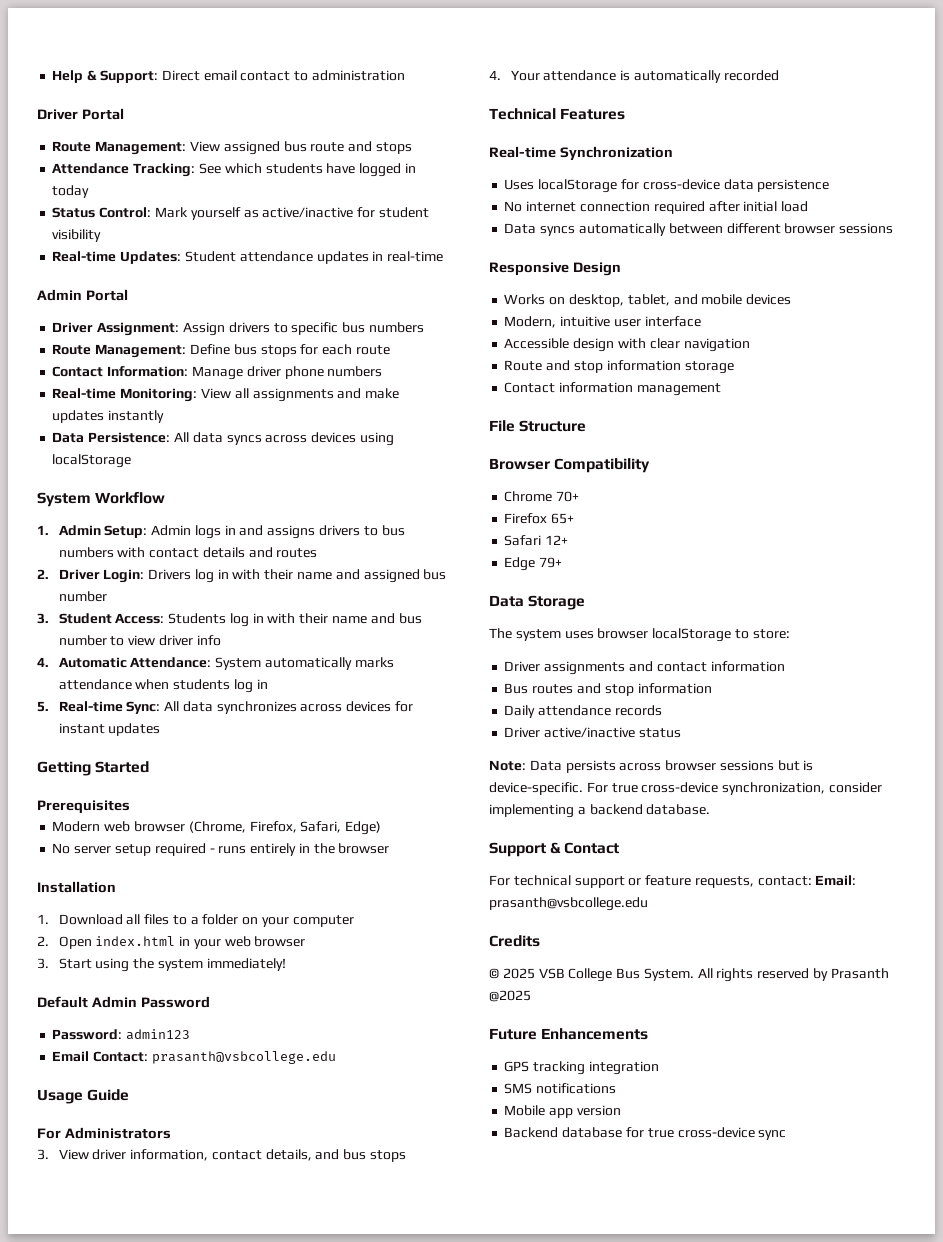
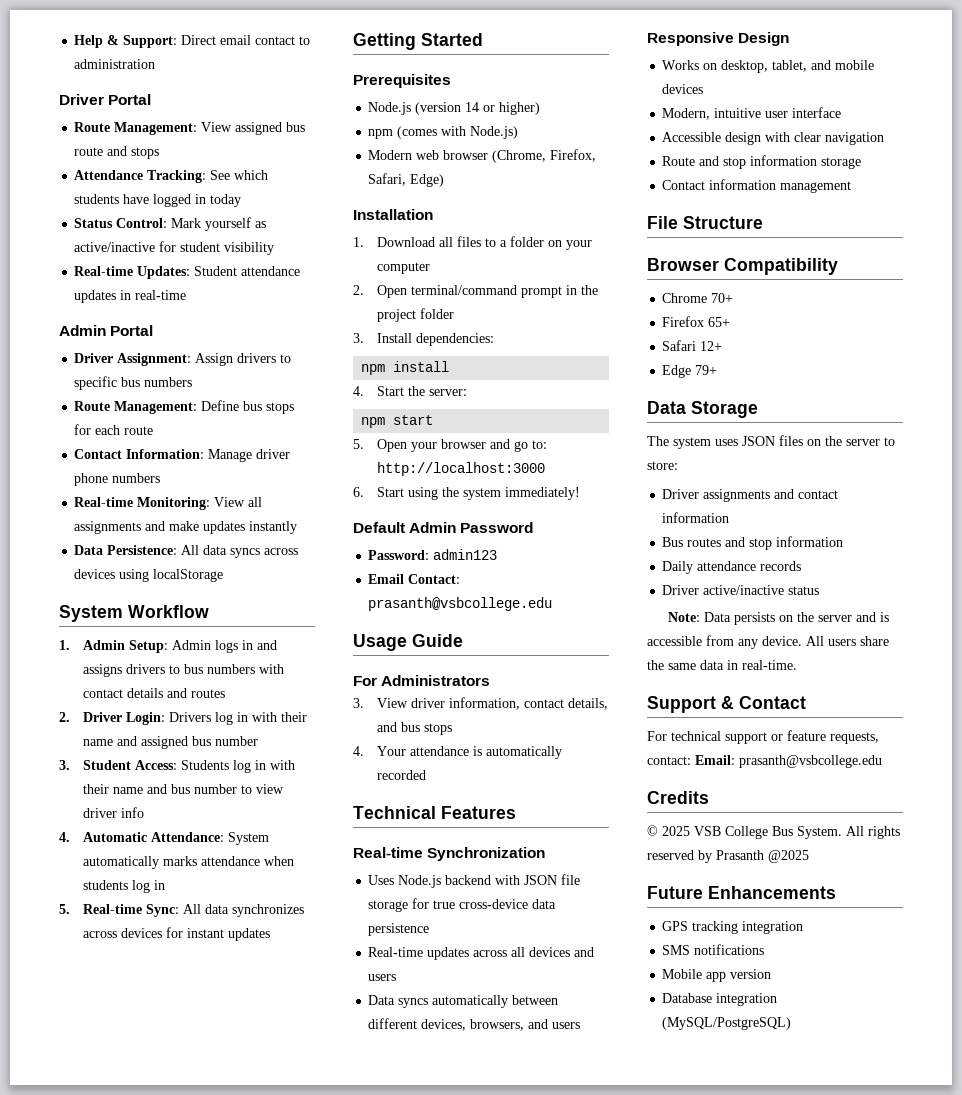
(130, 807) none -> [368,102,541,115] [368,126,519,139] // Node.js (version 14 or higher) // npm (comes with Node.js)
[52,843,390,856] // No server setup required - runs entirely in the browser -> (445, 180) none
[95,936,306,949] [37,958,49,969] index.html in your web browser // 3. -> [410,285,598,298] [376,308,454,322] [353,333,494,346] [361,361,450,375] [353,386,467,396] [361,415,434,428] [353,439,547,452] [376,462,545,476] [353,487,364,497] terminal/command prompt in the project folder // 3. Install dependencies: // npm install // 4. Start the server: // npm start // 5. Open your browser and go to: http://localhost:3000 // 6.
[538,179,830,193] [504,201,809,214] localStorage for cross-device data persistence // No internet connection required after initial load -> [398,874,581,888] [368,898,557,912] [368,923,430,936] [368,947,595,960] [368,974,397,981] Node.js backend with JSON file storage for true cross-device data persistence // Real-time updates across all devices and users
[784,223,894,234] browser sessions -> [421,1019,581,1031] devices, browsers, and users
[597,628,732,642] browser localStorage -> [742,435,880,446] JSON files on the server
[619,760,814,771] [489,782,882,795] [489,804,711,818] across browser sessions but is device-specific. For true cross-device synchronization, consider implementing a backend database. -> [779,612,890,622] [647,635,889,649] [647,660,797,670] on the server and is accessible from any device. All users share the same data in real-time.
[504,1127,787,1140] Backend database for true cross-device sync -> [662,993,778,1006] [662,1017,792,1030] Database integration (MySQL/PostgreSQL)

